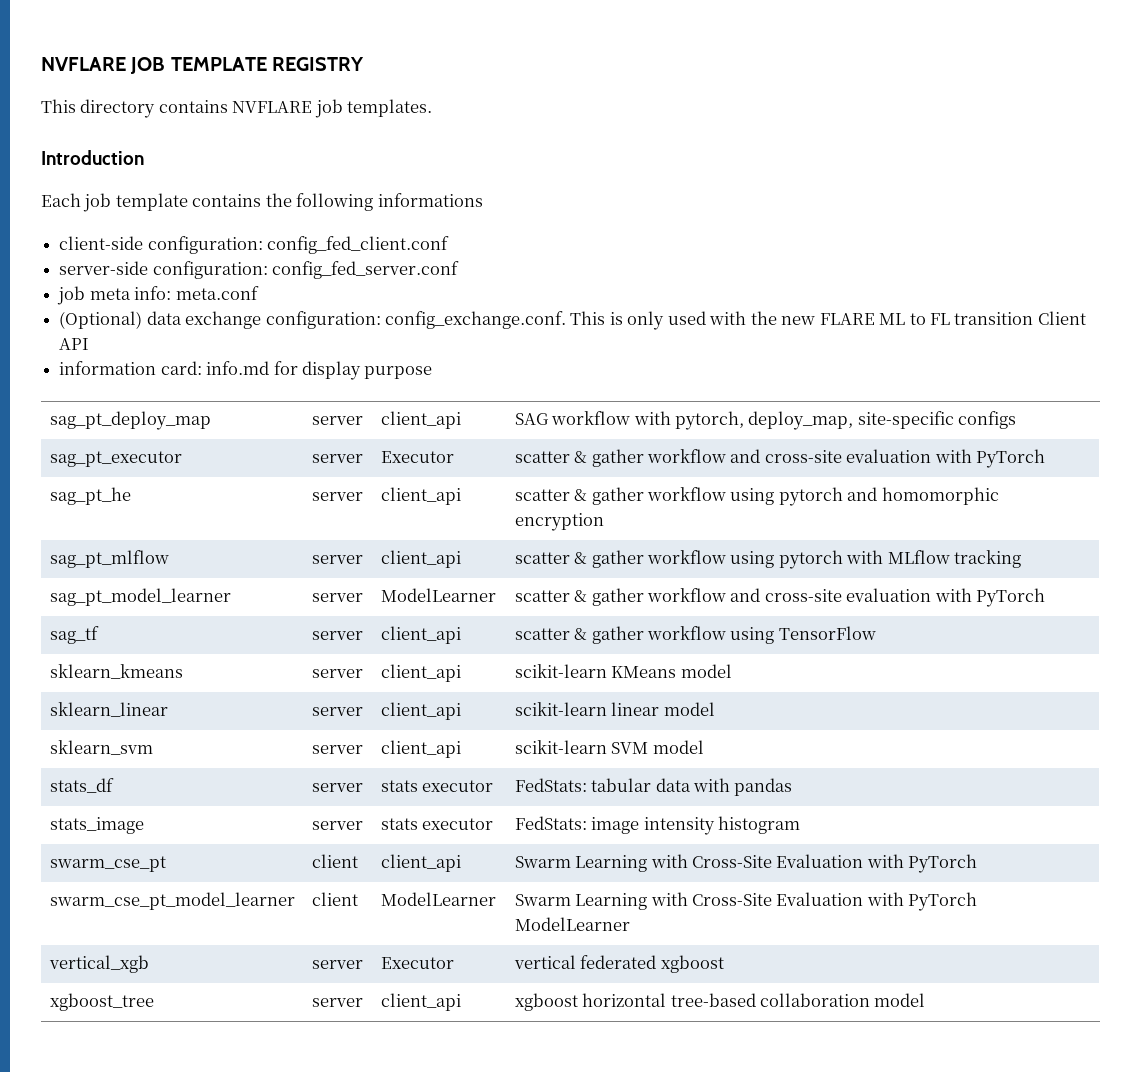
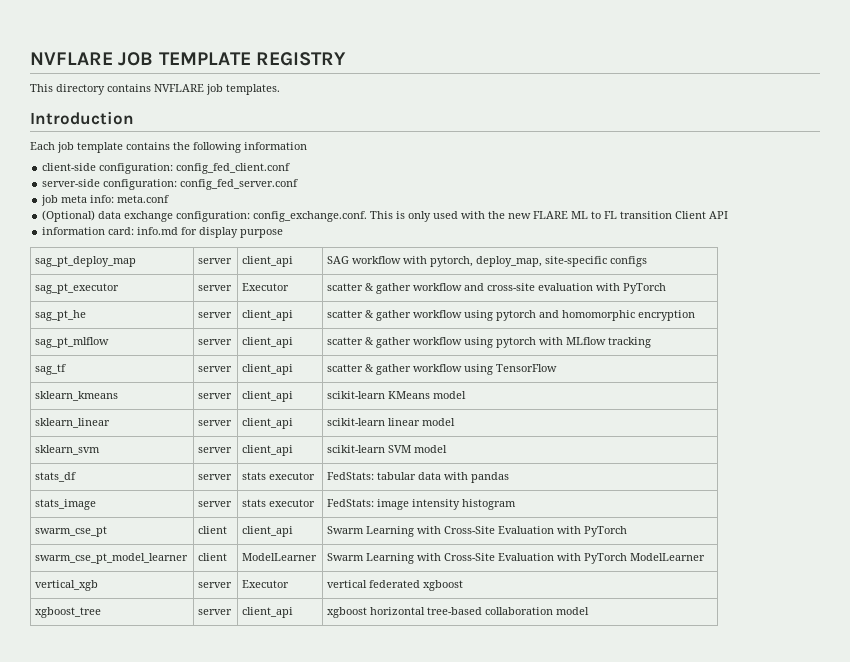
[377,193,483,207] informations -> [244,142,307,150] information
[49,588,231,606] [311,593,363,602] [380,588,496,602] [514,588,1046,607] // sag_pt_model_learner | server | ModelLearner | scatter & gather workflow and cross-site evaluation with PyTorch -> (652, 342) none

